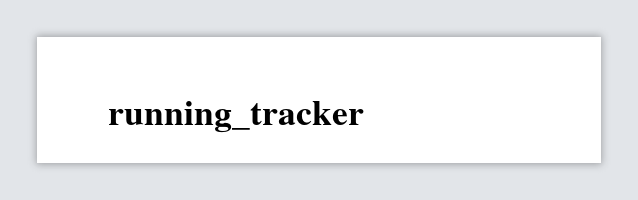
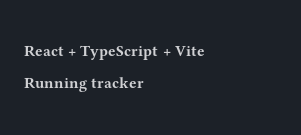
[108,101,364,133] running_tracker -> [24,45,205,60] [24,77,145,92] React + TypeScript + Vite // Running tracker

